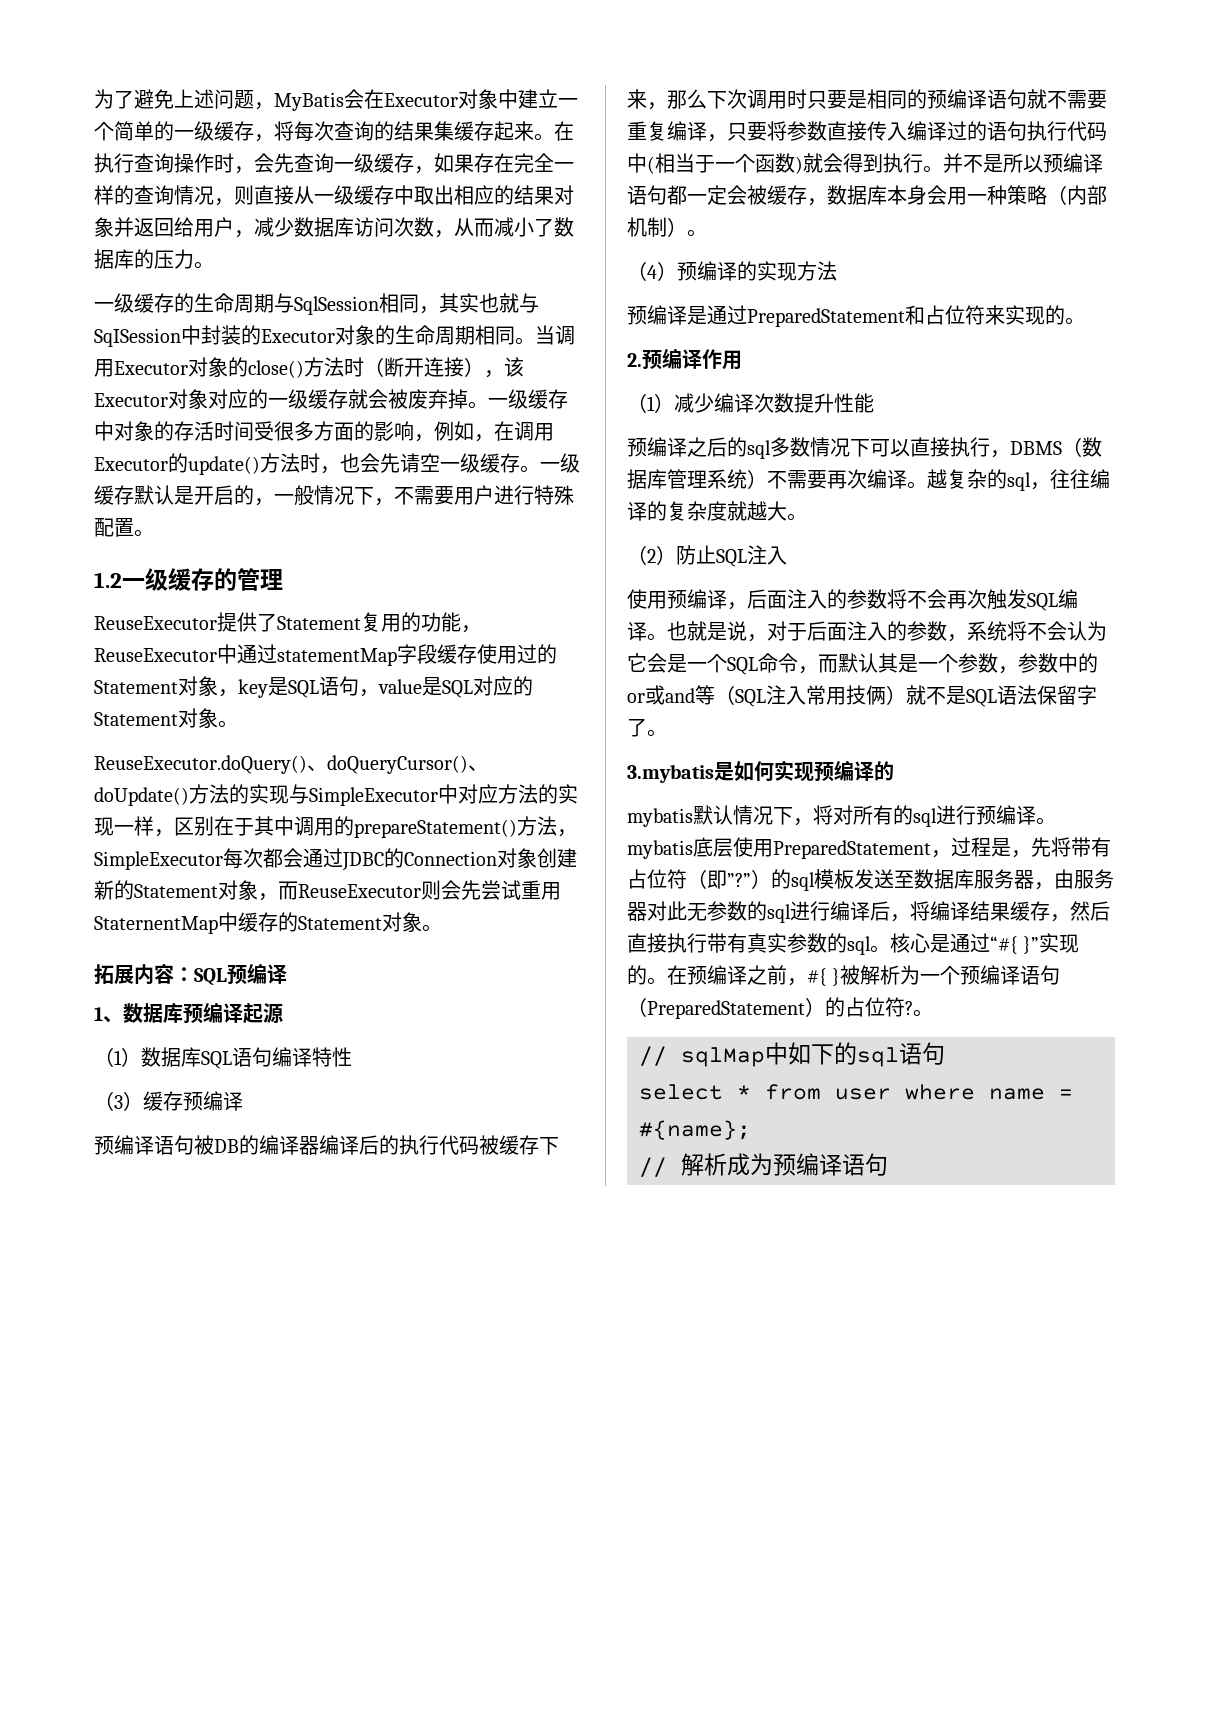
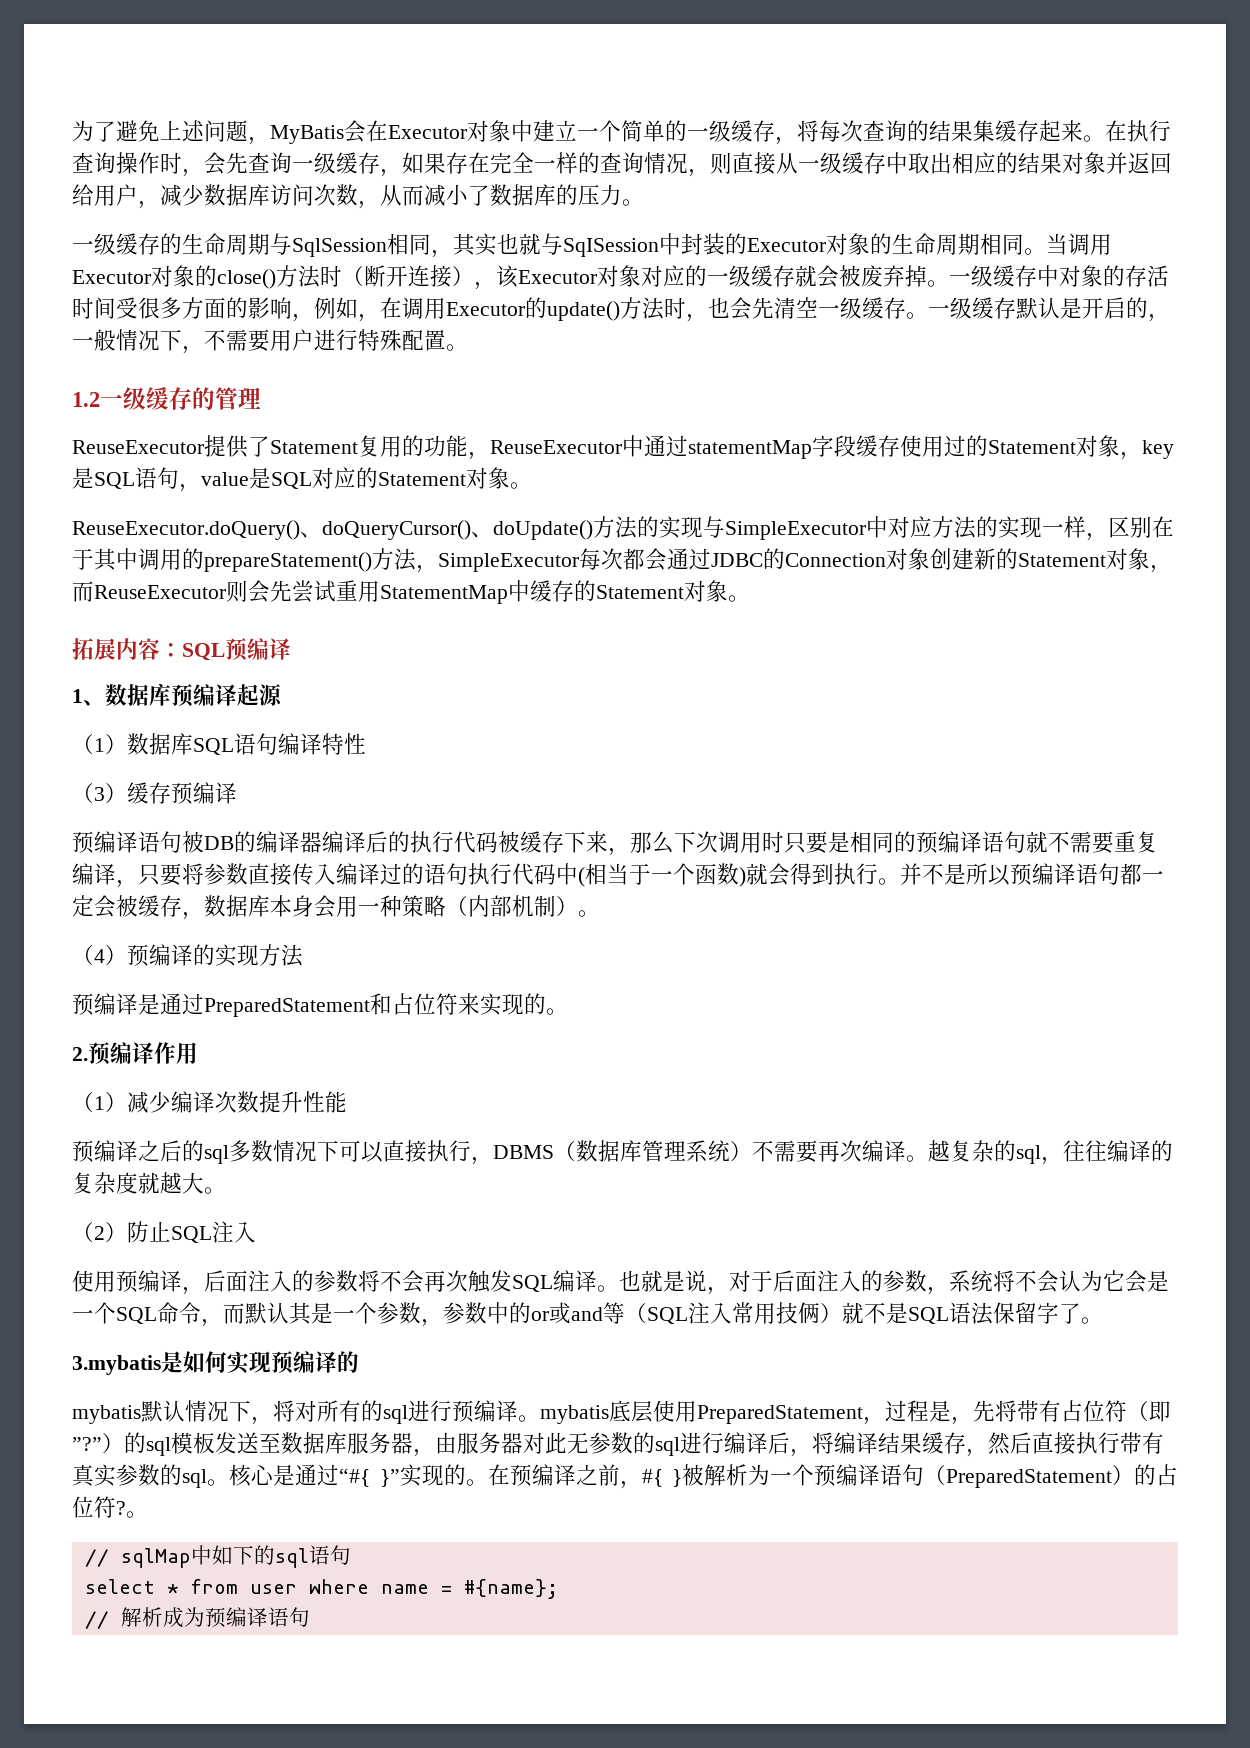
[400,453,420,473] 请 -> [774,297,796,319] 清
[94,916,218,934] StaternentMap -> [380,585,508,604] StatementMap

